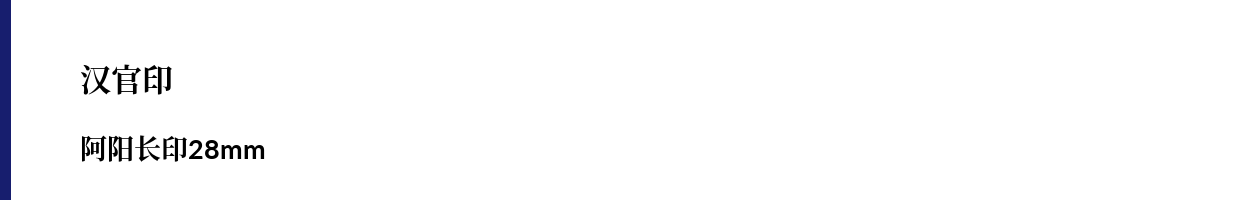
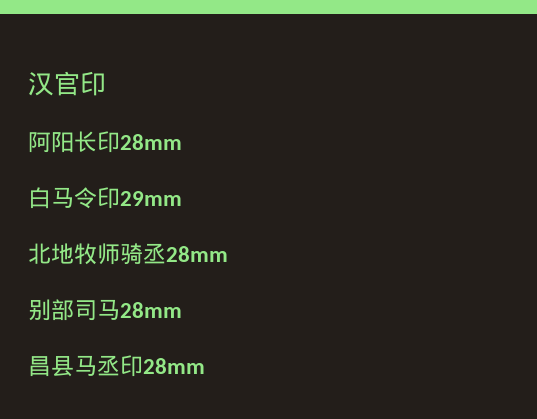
(266, 149) none -> [28,187,182,209] [28,243,228,265] [28,299,182,321] [28,355,205,377] // 白马令印29mm // 北地牧师骑丞28mm // 别部司马28mm // 昌县马丞印28mm

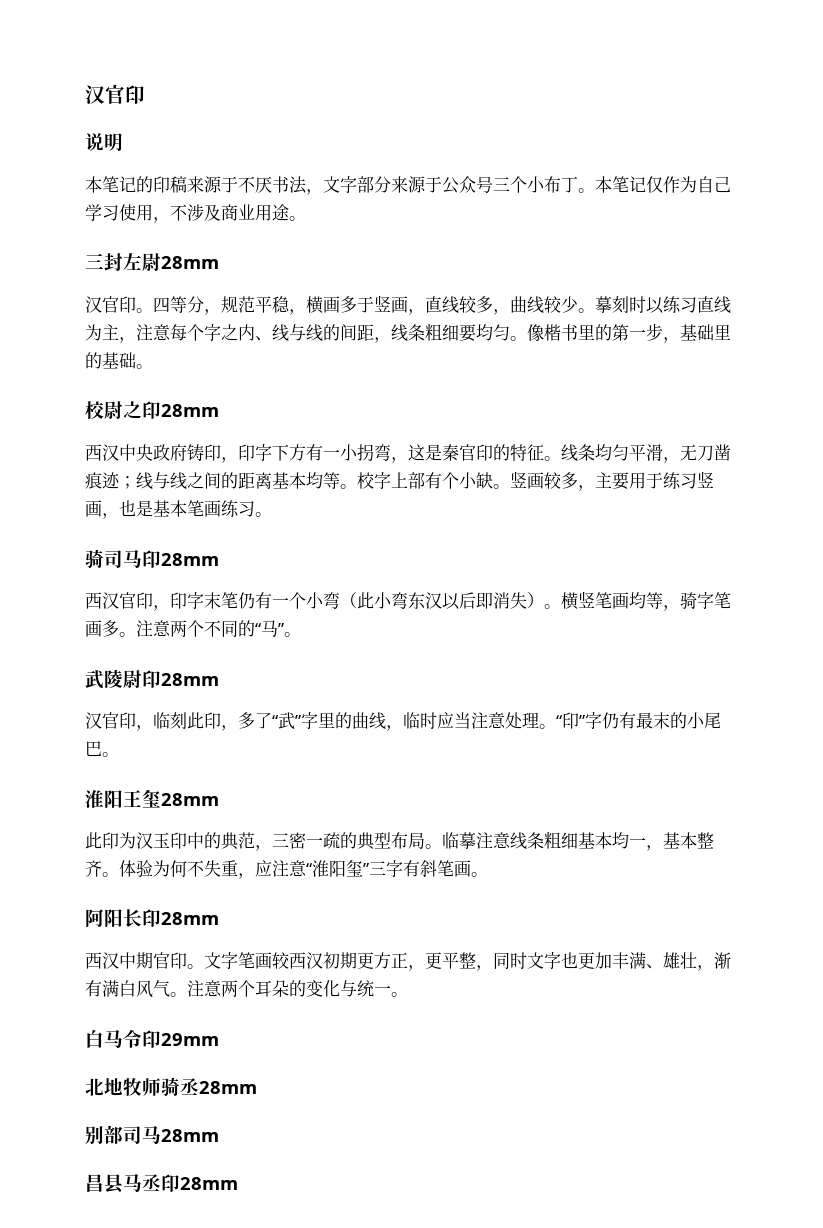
[28,131,182,153] 阿阳长印28mm -> [85,133,123,151] [85,176,731,195] [85,204,306,223] [85,253,219,271] [85,295,731,315] [85,323,731,343] [85,352,153,369] [85,401,219,419] [85,444,731,463] [85,471,714,491] [85,500,272,519] [85,549,219,569] [85,591,731,611] [85,620,301,637] [85,669,219,689] [85,712,721,731] [85,741,119,757] [85,789,219,808] [85,831,714,851] [85,860,488,879] [85,909,219,928] [85,952,731,971] [85,980,408,998] 说明 // 本笔记的印稿来源于不厌书法，文字部分来源于公众号三个小布丁。本笔记仅作为自己学习使用，不涉及商业用途。 // 三封左尉28mm // 汉官印。四等分，规范平稳，横画多于竖画，直线较多，曲线较少。摹刻时以练习直线为主，注意每个字之内、线与线的间距，线条粗细要均匀。像楷书里的第一步，基础里的基础。 // 校尉之印28mm // 西汉中央政府铸印，印字下方有一小拐弯，这是秦官印的特征。线条均匀平滑，无刀凿痕迹；线与线之间的距离基本均等。校字上部有个小缺。竖画较多，主要用于练习竖画，也是基本笔画练习。 // 骑司马印28mm // 西汉官印，印字末笔仍有一个小弯（此小弯东汉以后即消失）。横竖笔画均等，骑字笔画多。注意两个不同的“马”。 // 武陵尉印28mm // 汉官印，临刻此印，多了“武”字里的曲线，临时应当注意处理。“印”字仍有最末的小尾巴。 // 淮阳王玺28mm // 此印为汉玉印中的典范，三密一疏的典型布局。临摹注意线条粗细基本均一，基本整齐。体验为何不失重，应注意“淮阳玺”三字有斜笔画。 // 阿阳长印28mm // 西汉中期官印。文字笔画较西汉初期更方正，更平整，同时文字也更加丰满、雄壮，渐有满白风气。注意两个耳朵的变化与统一。

